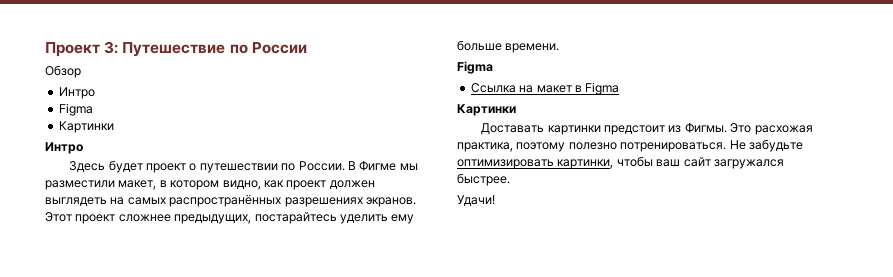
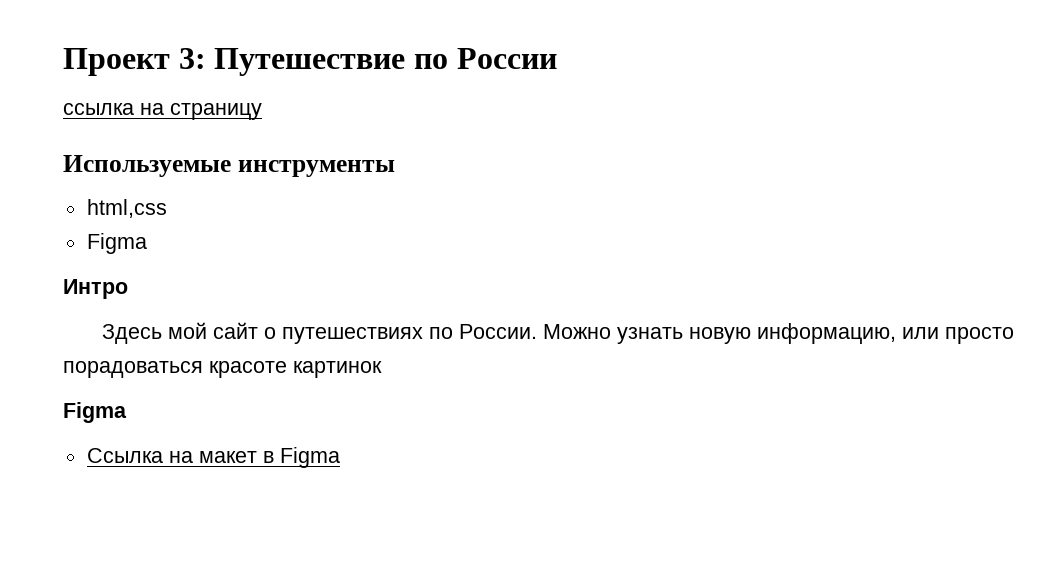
[45,65,81,78] [58,87,95,99] [58,103,93,116] [58,121,114,133] Обзор // Интро // Figma // Картинки -> [63,103,262,120] [63,155,395,177] [86,199,167,218] [86,233,147,254] ссылка на страницу // Используемые инструменты // html,css // Figma
[108,160,418,173] [45,180,375,190] [45,194,416,207] [45,212,415,224] [457,40,560,53] будет проект о путешествии по России. В Фигме мы разместили макет, в котором видно, как проект должен выглядеть на самых распространённых разрешениях экранов. Этот проект сложнее предыдущих, постарайтесь уделить ему больше времени. -> [167,322,1014,344] [63,361,382,378] мой сайт о путешествиях по России. Можно узнать новую информацию, или просто порадоваться красоте картинок
[457,104,516,116] [481,123,813,135] [457,139,803,152] [457,156,784,169] [457,173,510,186] [457,195,495,206] // Картинки // Доставать картинки предстоит из Фигмы. Это расхожая практика, поэтому полезно потренироваться. Не забудьте оптимизировать картинки, чтобы ваш сайт загружался быстрее. // Удачи! -> (340, 457) none

